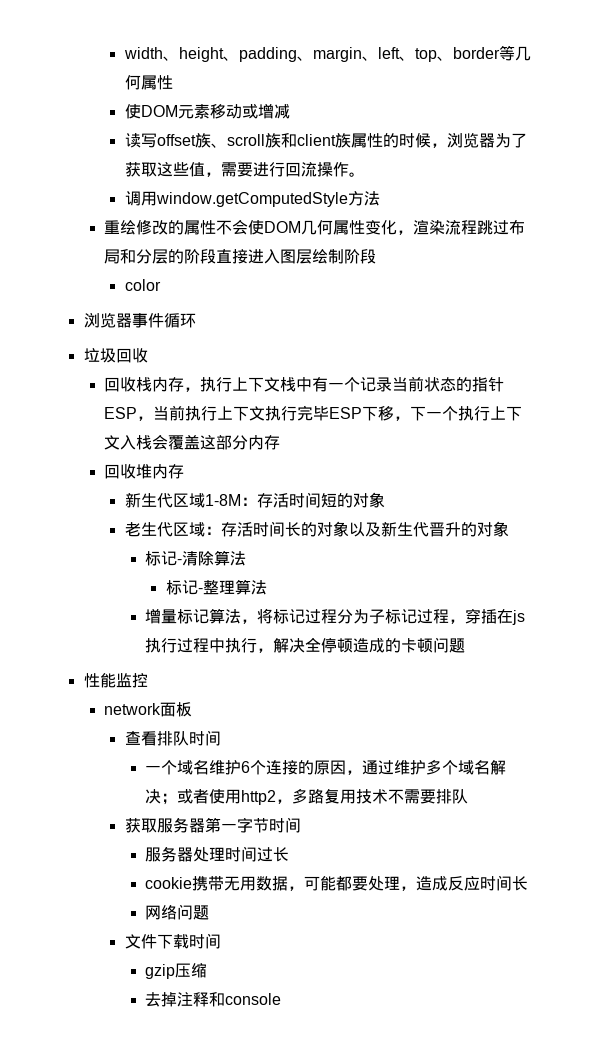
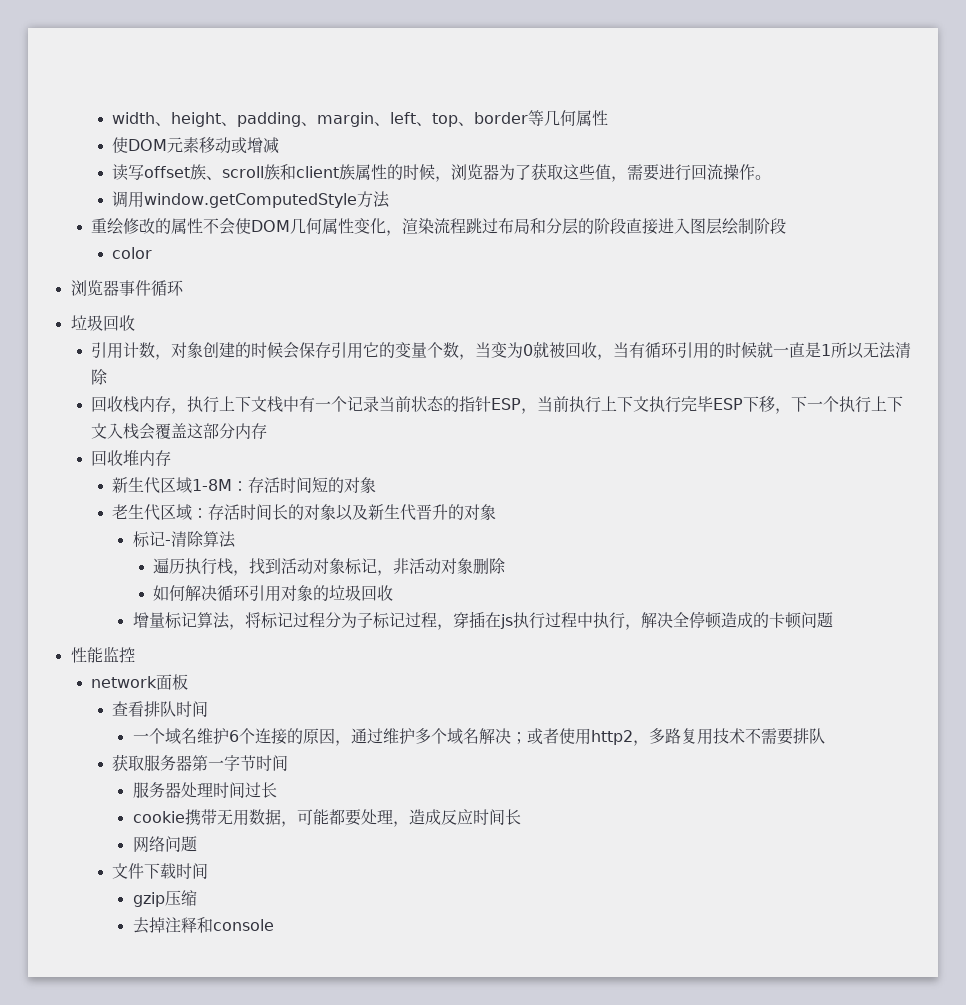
(148, 355) none -> [91,342,912,360] [91,369,109,385] // 引用计数，对象创建的时候会保存引用它的变量个数，当变为0就被回收，当有循环引用的时候就一直是1所以无法清除
[165,579,267,595] 标记-整理算法 -> [153,558,507,576] [153,585,394,602] 遍历执行栈，找到活动对象标记，非活动对象删除 // 如何解决循环引用对象的垃圾回收

